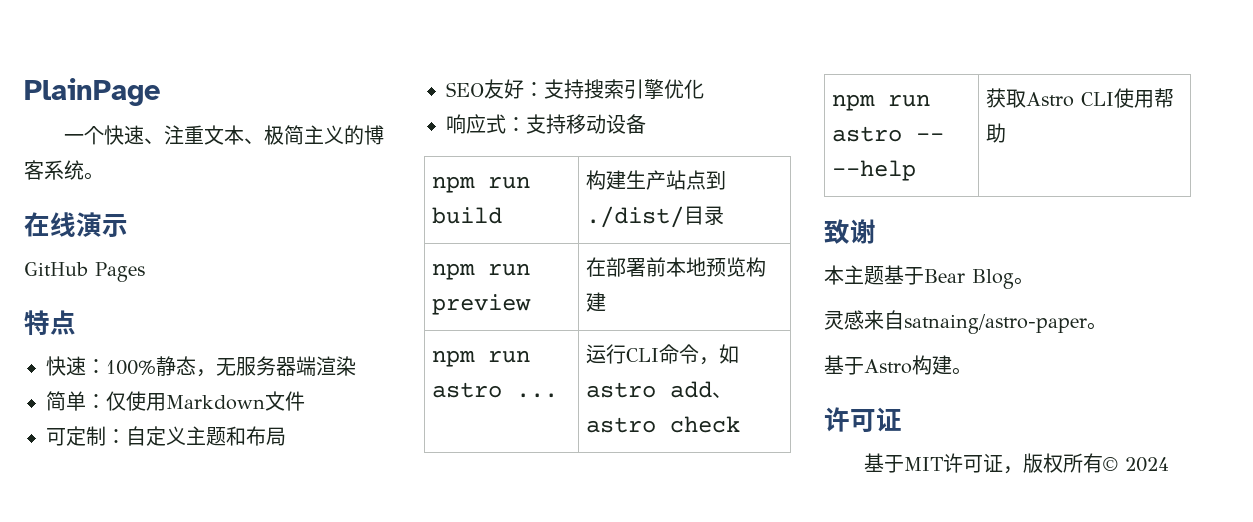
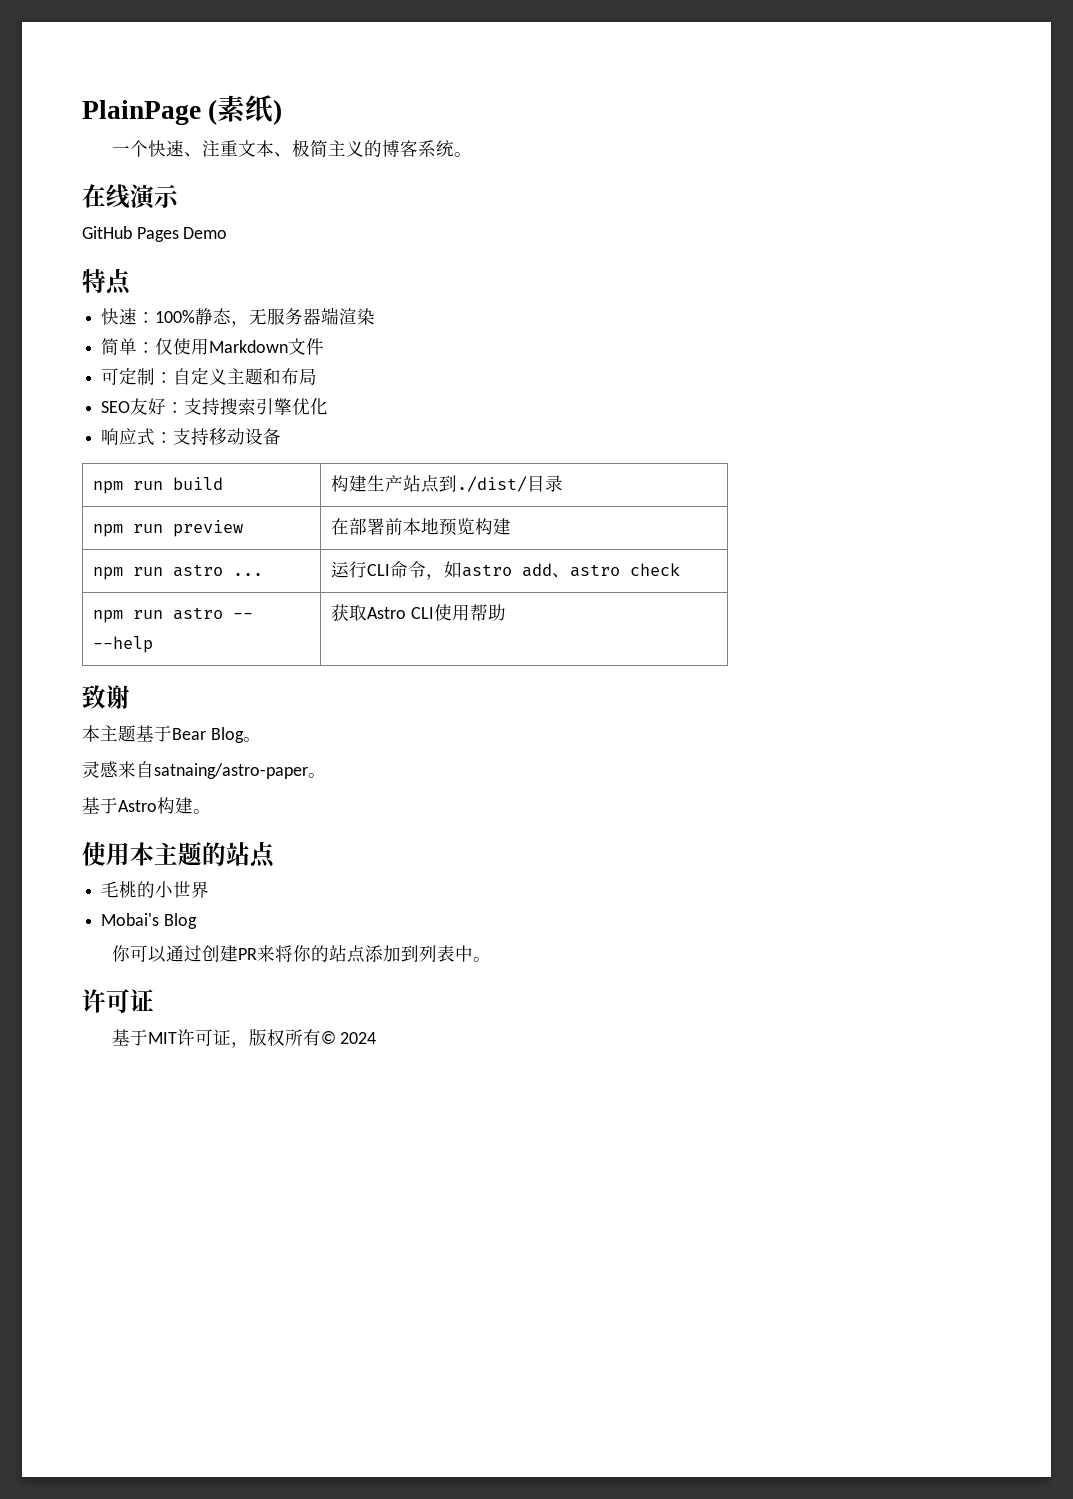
(160, 92) none -> [208,95,283,125] (素纸)
(145, 272) none -> [183,227,228,239] Demo
(972, 371) none -> [82,841,275,868] [101,881,210,898] [101,913,197,929] [111,945,491,963] // 使用本主题的站点 // 毛桃的小世界 // Mobai's Blog // 你可以通过创建PR来将你的站点添加到列表中。

